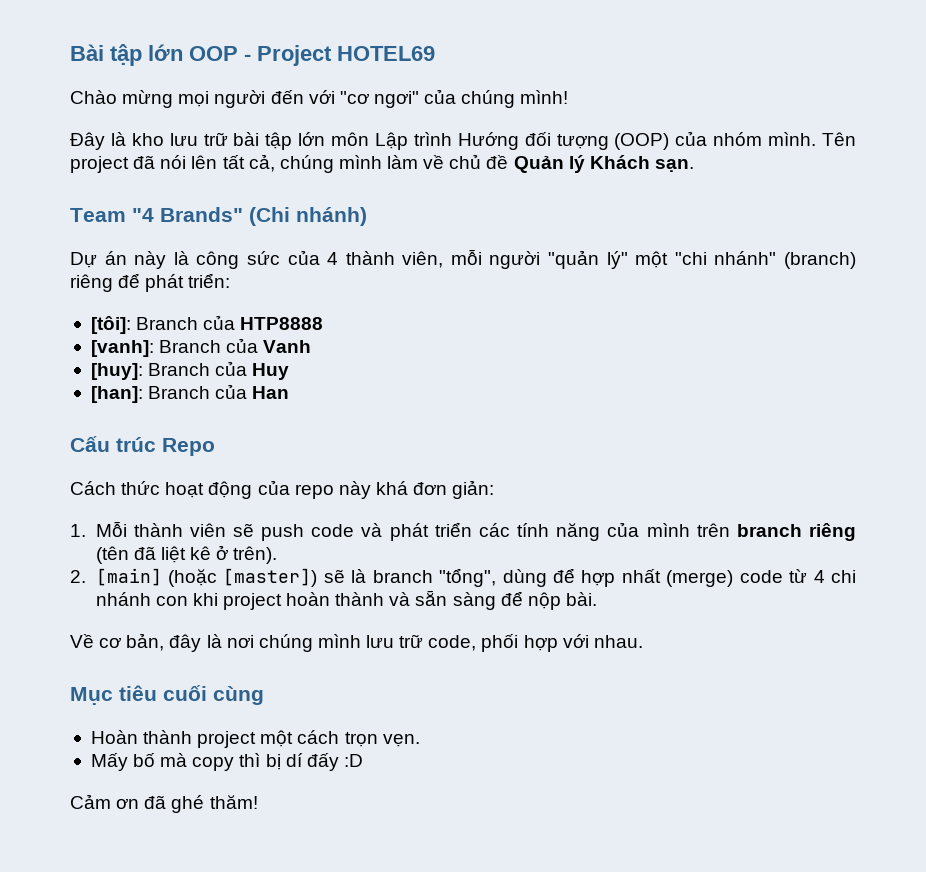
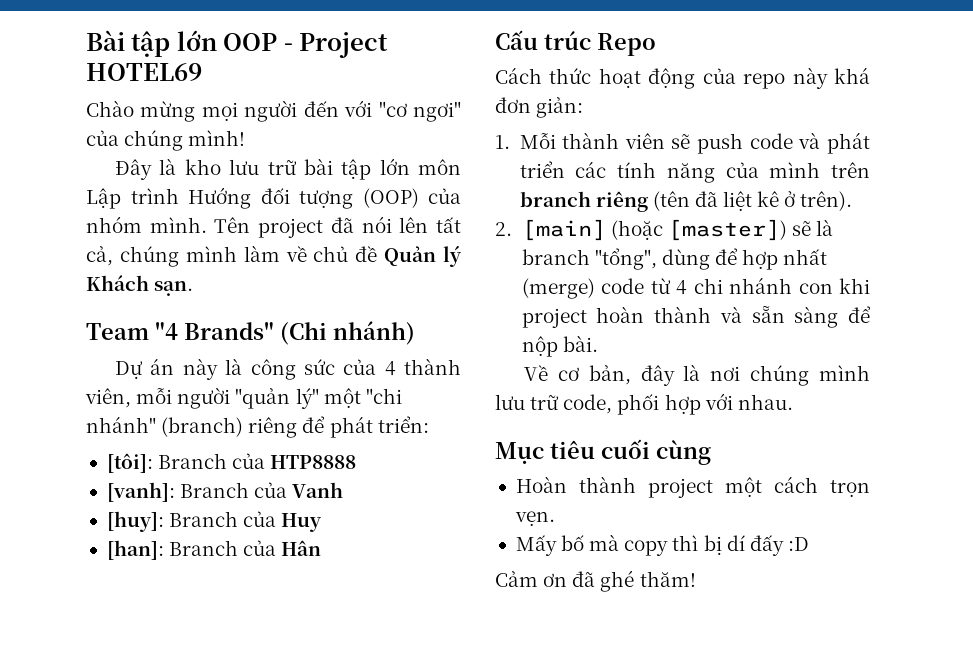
[252,386,290,399] Han -> [281,540,322,556] Hân

